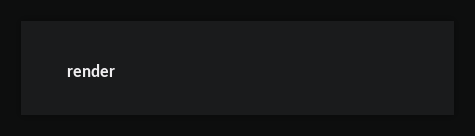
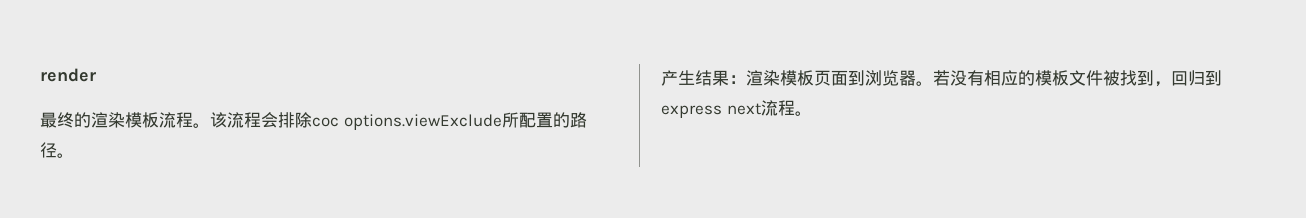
(115, 70) none -> [40,112,587,130] [40,142,74,158] [661,70,1222,87] [661,100,812,118] // 最终的渲染模板流程。该流程会排除coc options.viewExclude所配置的路径。 // 产生结果：渲染模板页面到浏览器。若没有相应的模板文件被找到，回归到express next流程。

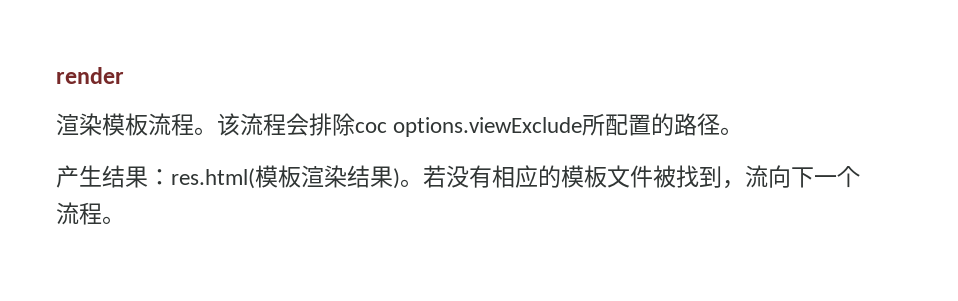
[40,112,91,128] 最终的 -> (124, 75) none
[746,70,916,86] 渲染模板页面到浏览器 -> [171,165,400,189] res.html(模板渲染结果)
[1171,70,1222,86] [661,103,761,118] 回归到express next -> [745,165,860,188] 流向下一个

